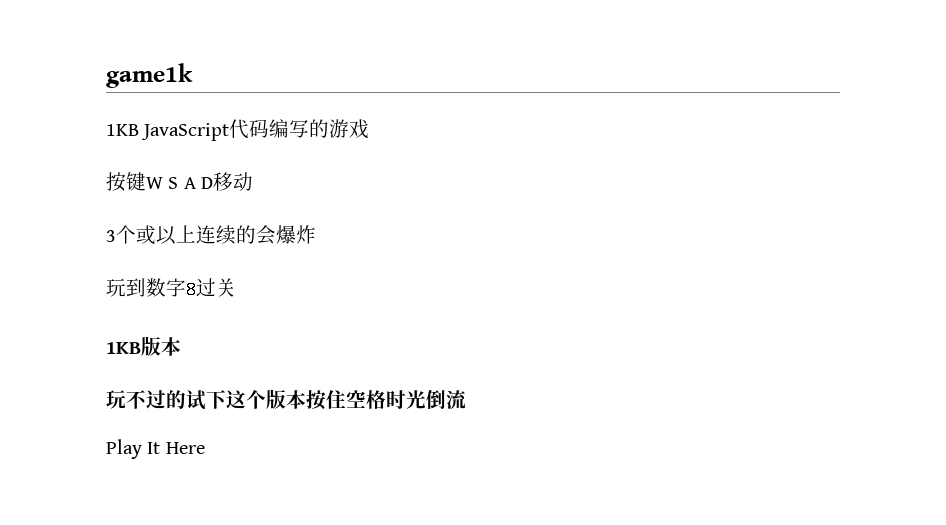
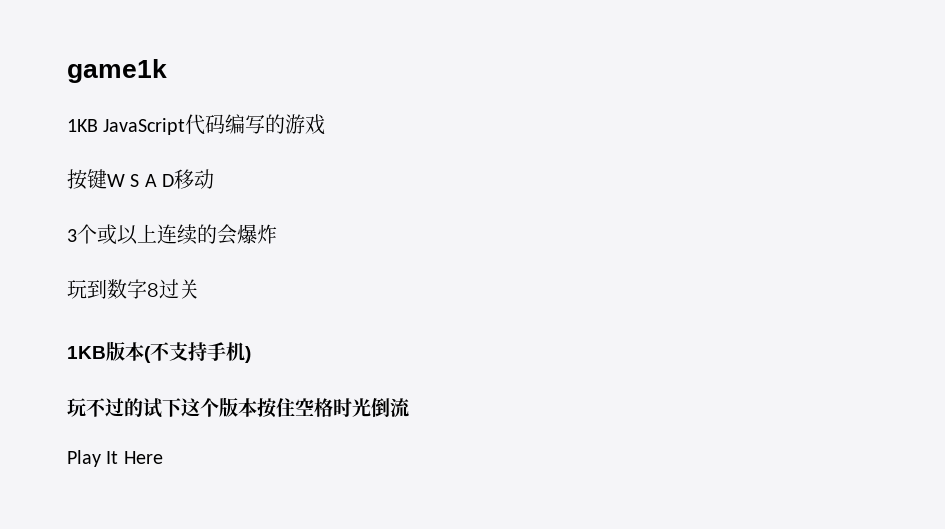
(181, 346) none -> [144,342,251,363] (不支持手机)

